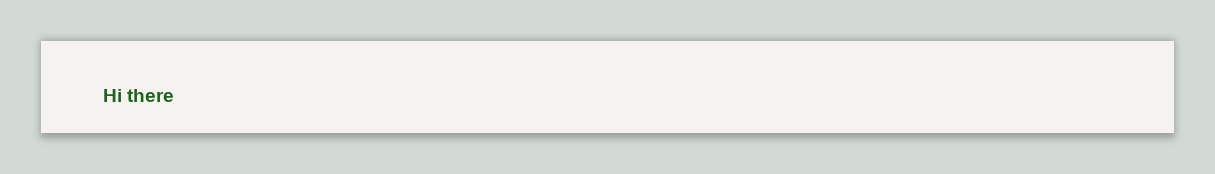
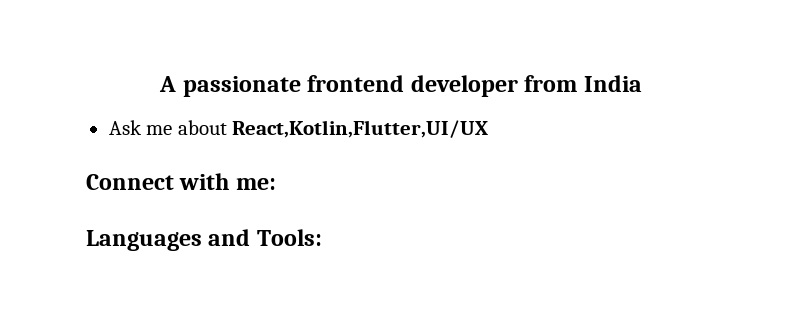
[103,89,175,102] Hi there -> [159,75,642,97] [108,120,489,138] [86,173,276,190] [86,229,322,251] A passionate frontend developer from India // Ask me about React,Kotlin,Flutter,UI/UX // Connect with me: // Languages and Tools:

